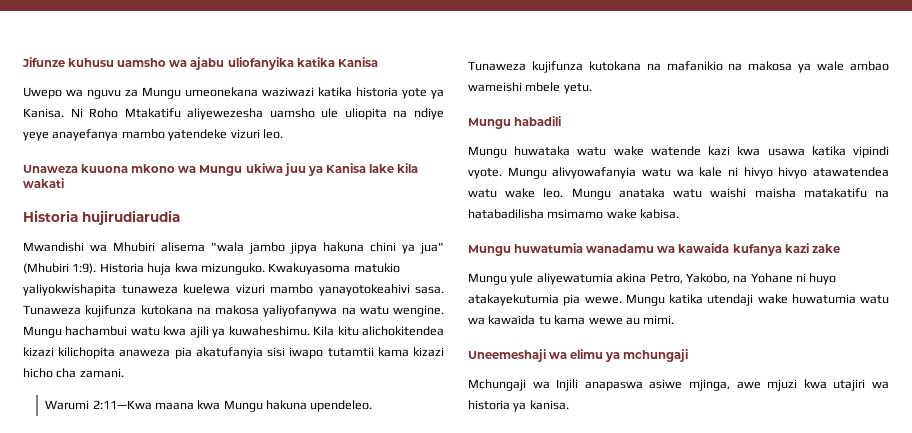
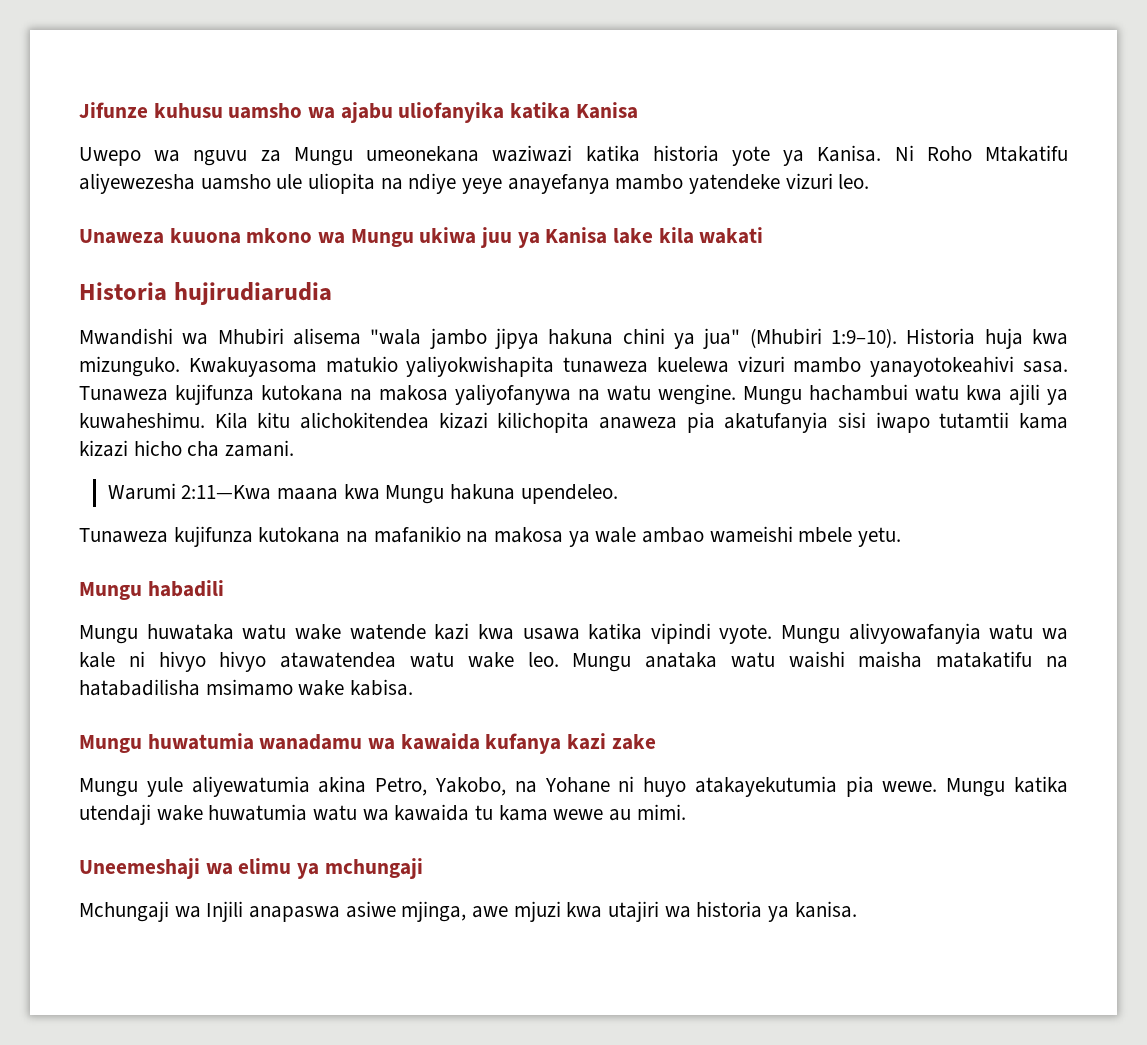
[72,263,97,274] 1:9). -> [831,328,898,348] 1:9–10).

